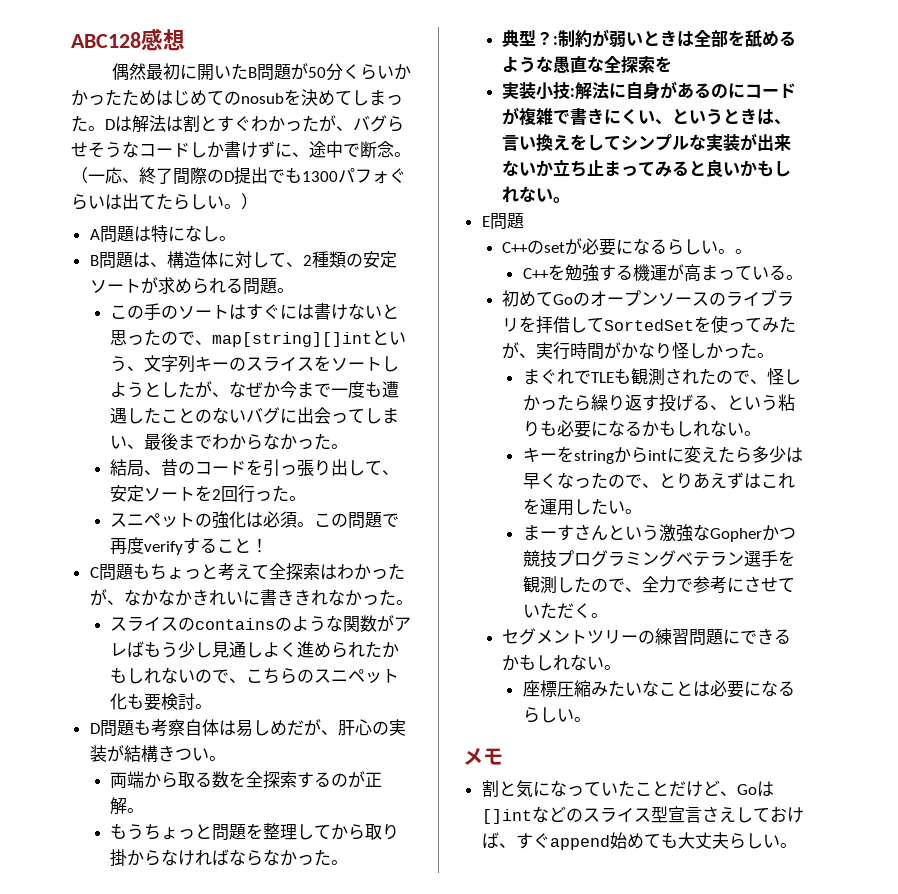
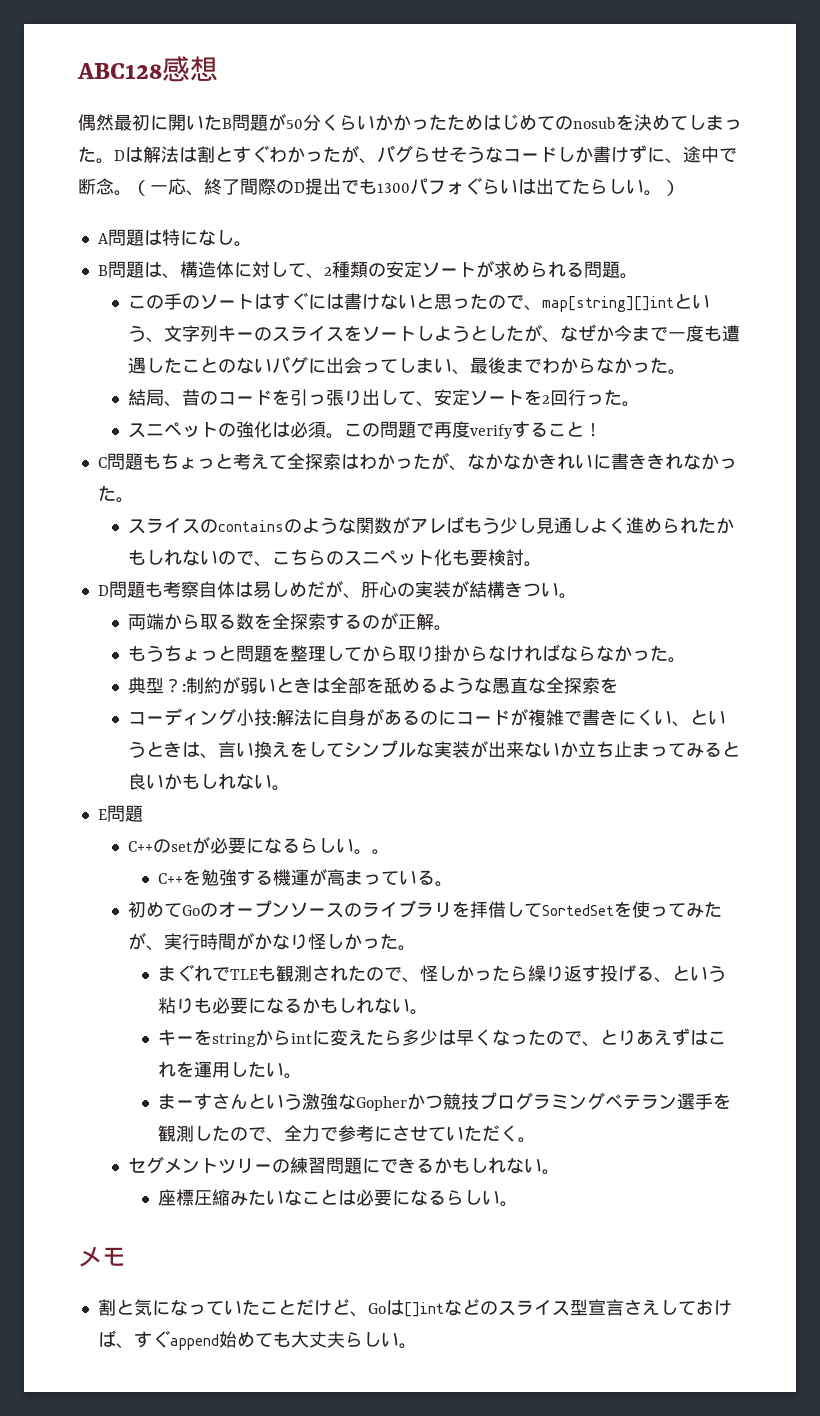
[502,82,537,100] 実装 -> [127,708,236,726] コーディング

